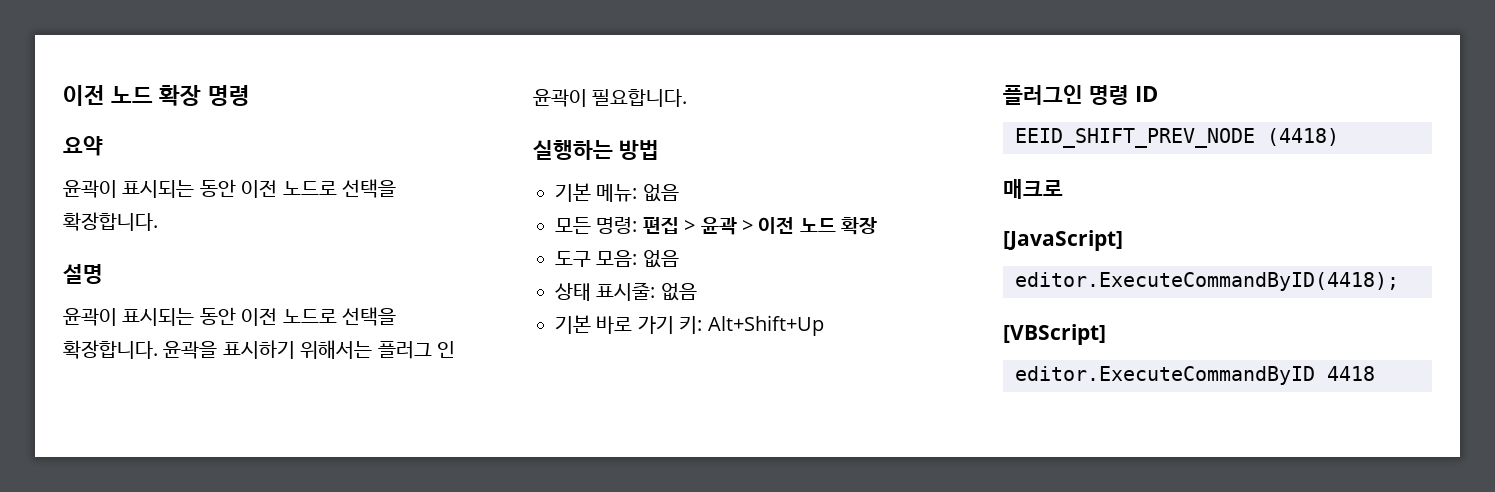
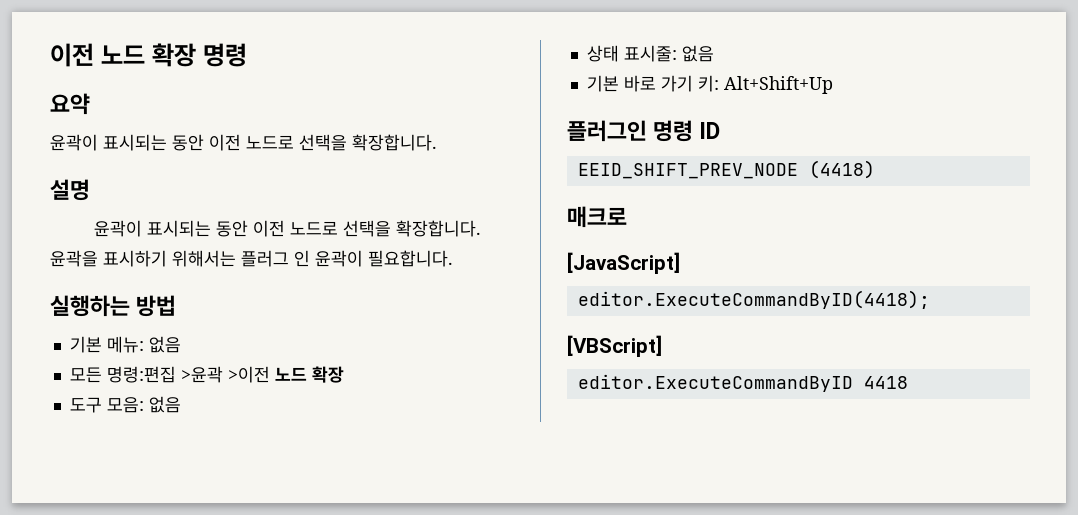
[596,217,795,235] 명령: 편집 > 윤곽 > 이전 -> [106,366,270,383] 명령:편집 >윤곽 >이전

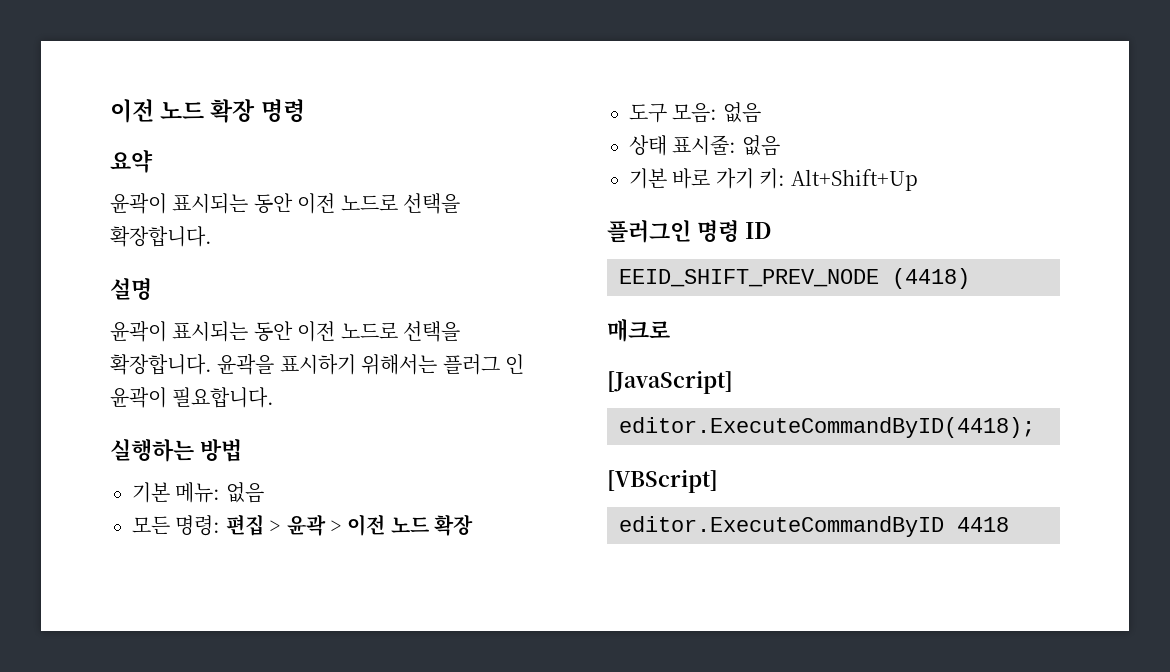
[106,366,270,383] 명령:편집 >윤곽 >이전 -> [175,514,386,536] 명령: 편집 > 윤곽 > 이전

